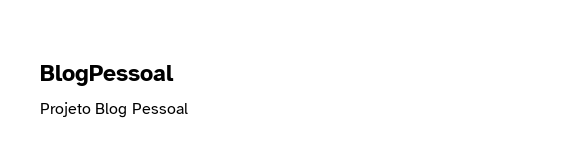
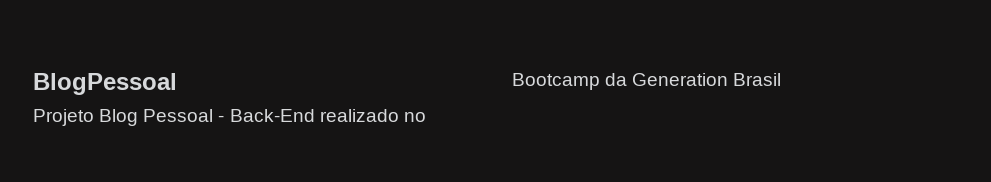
(188, 108) none -> [218,109,426,122] [512,73,782,90] - Back-End realizado no Bootcamp da Generation Brasil

